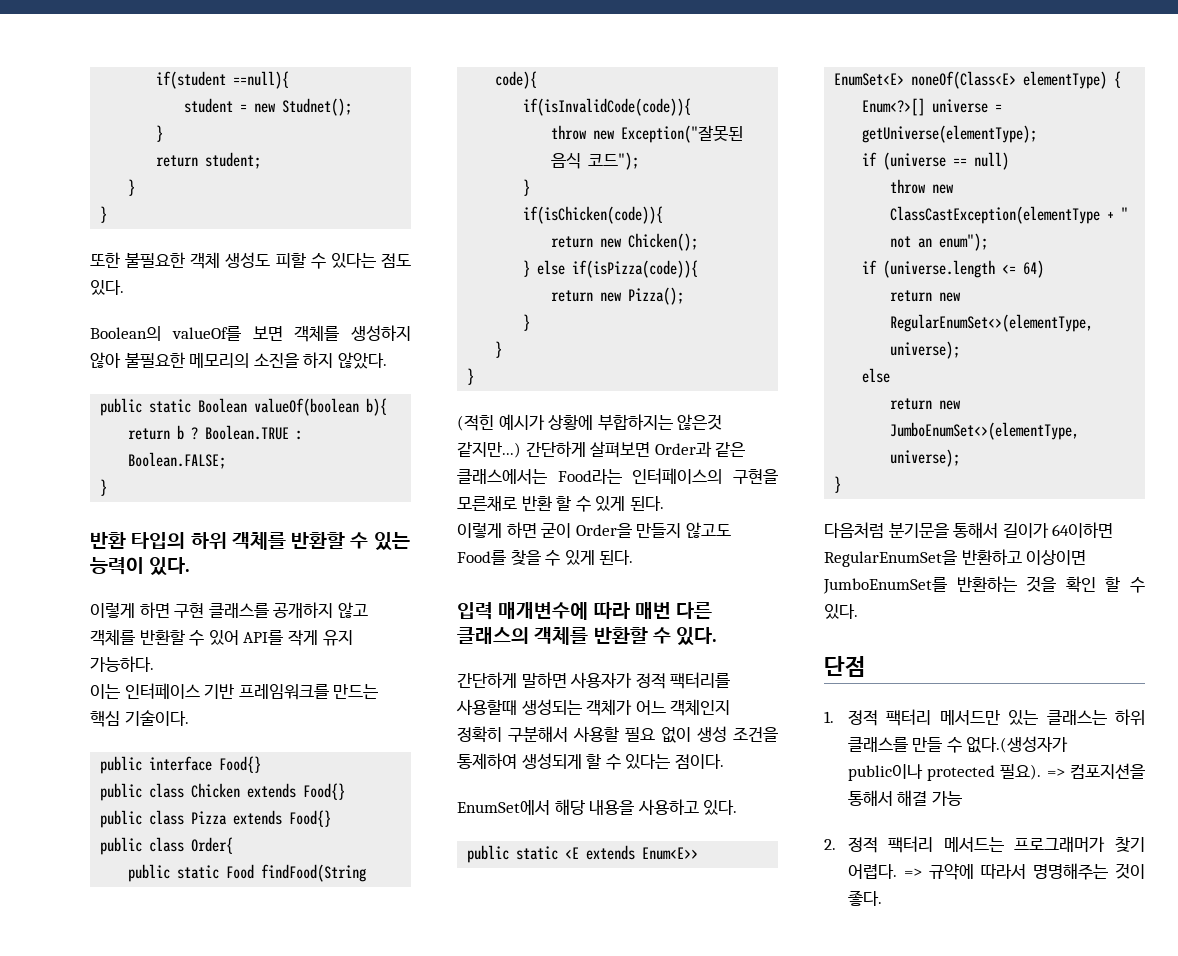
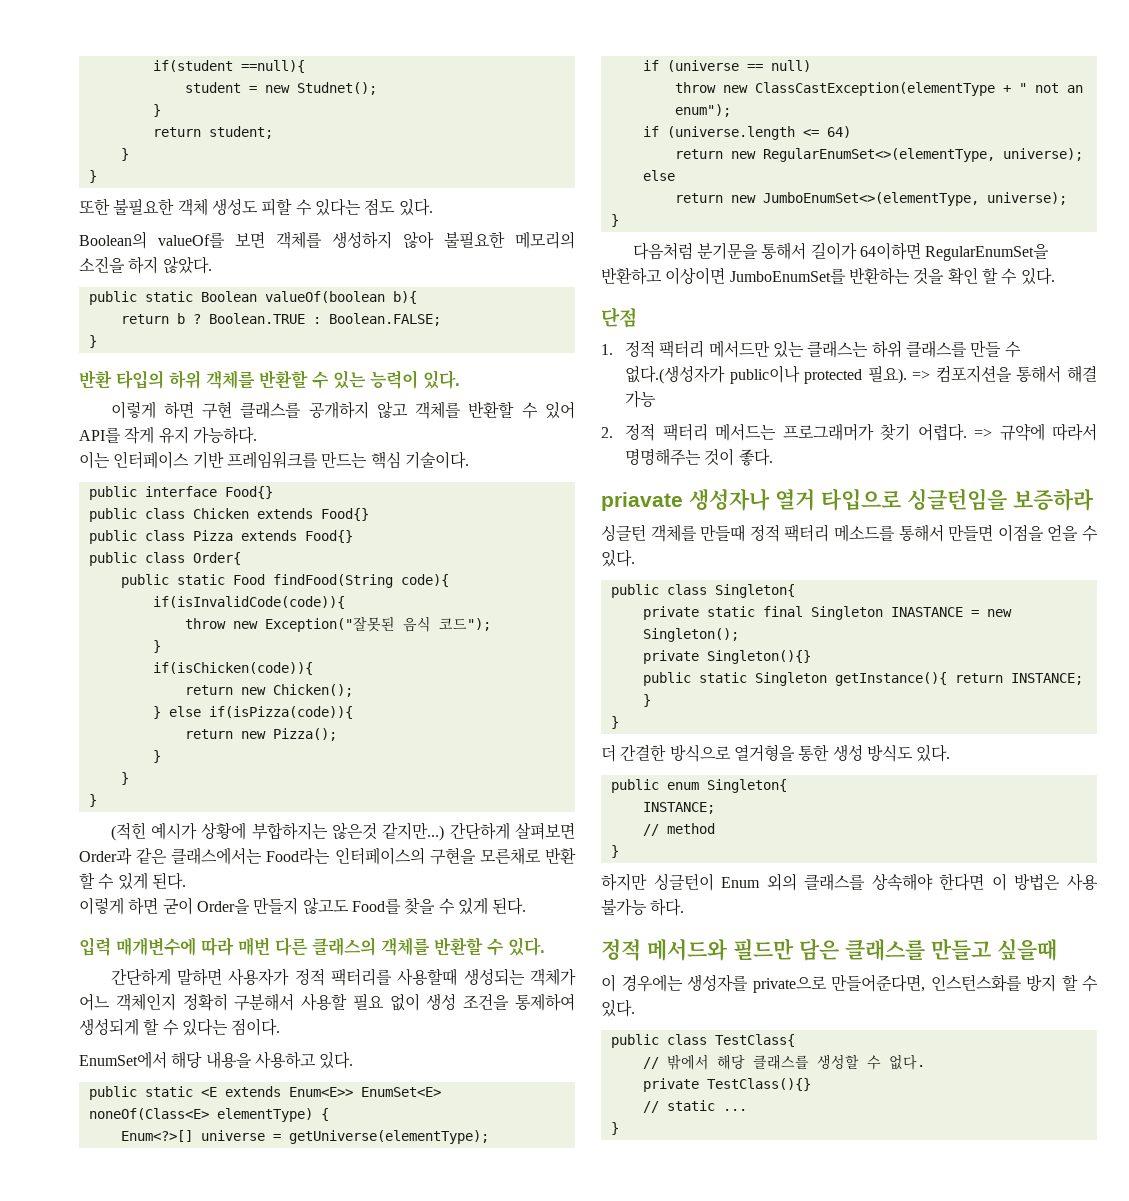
(882, 898) none -> [601,488,1094,511] [601,524,1098,542] [601,549,635,567] [610,584,795,598] [642,606,1012,620] [642,628,739,642] [642,650,811,664] [642,672,1083,686] [642,694,651,707] [610,716,619,729] [601,744,951,762] [610,779,787,793] [642,802,715,814] [642,823,715,836] [610,845,619,858] [601,873,1098,891] [601,898,685,916] [601,938,1057,961] [601,974,1098,993] [601,999,635,1017] [610,1034,795,1048] [642,1054,925,1070] [642,1078,811,1092] [642,1100,747,1113] [610,1122,619,1135] // priavate 생성자나 열거 타입으로 싱글턴임을 보증하라 // 싱글턴 객체를 만들때 정적 팩터리 메소드를 통해서 만들면 이점을 얻을 수 있다. // public class Singleton{ // private static final Singleton INASTANCE = new Singleton(); // private Singleton(){} // public static Singleton getInstance(){ return INSTANCE; } // } // 더 간결한 방식으로 열거형을 통한 생성 방식도 있다. // public enum Singleton{ // INSTANCE; // // method // } // 하지만 싱글턴이 Enum 외의 클래스를 상속해야 한다면 이 방법은 사용 불가능 하다. // 정적 메서드와 필드만 담은 클래스를 만들고 싶을때 // 이 경우에는 생성자를 private으로 만들어준다면, 인스턴스화를 방지 할 수 있다. // public class TestClass{ // // 밖에서 해당 클래스를 생성할 수 없다. // private TestClass(){} // // static ... // }

